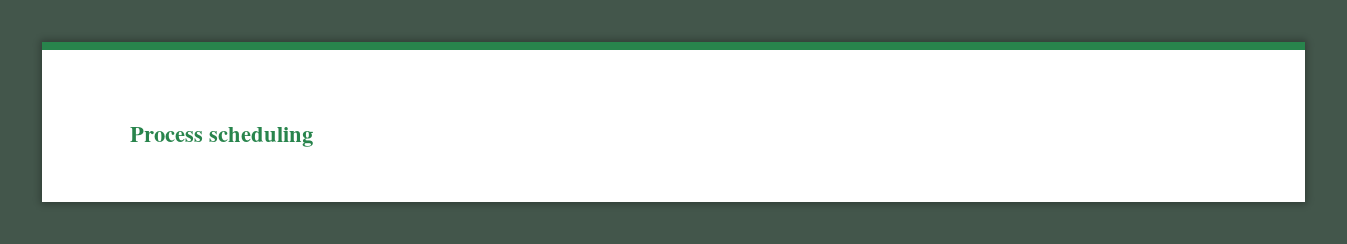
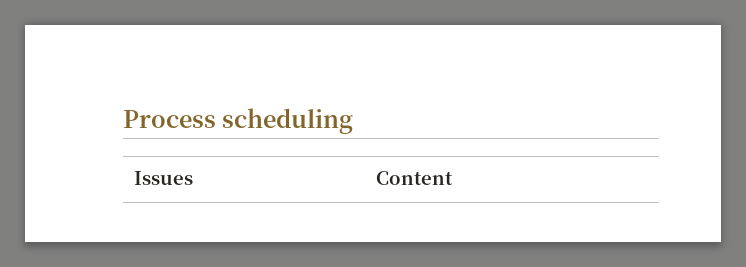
(314, 137) none -> [134,171,194,185] [376,171,454,185] // Issues | Content

